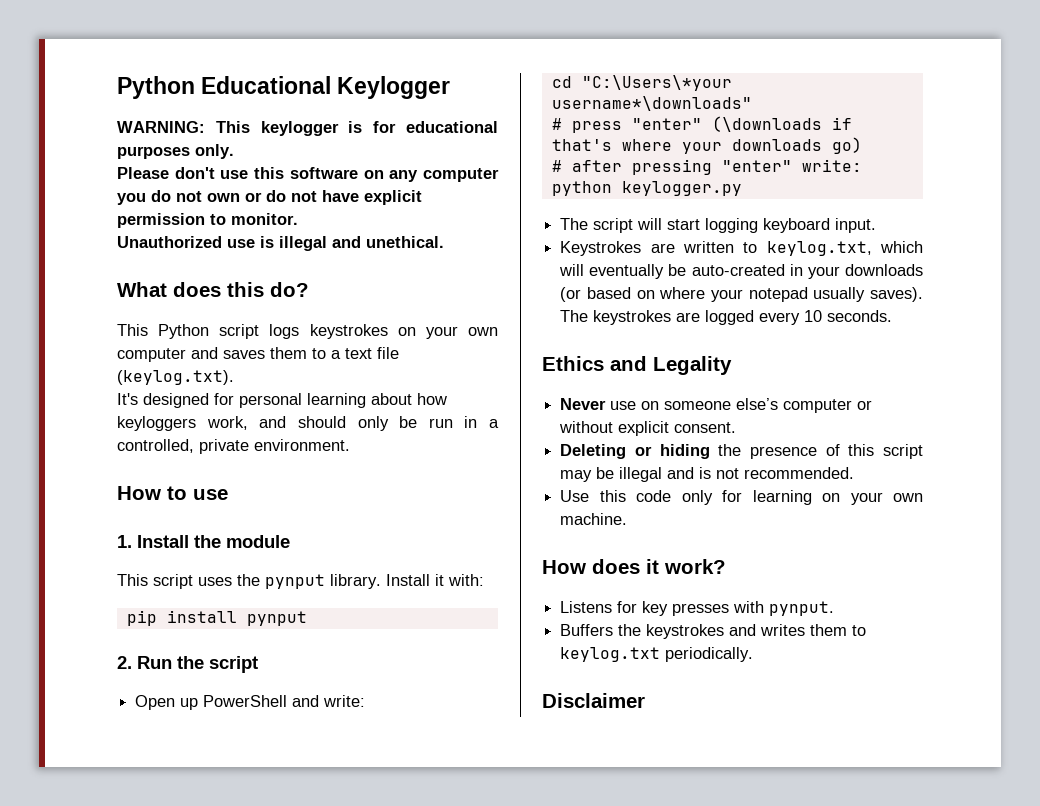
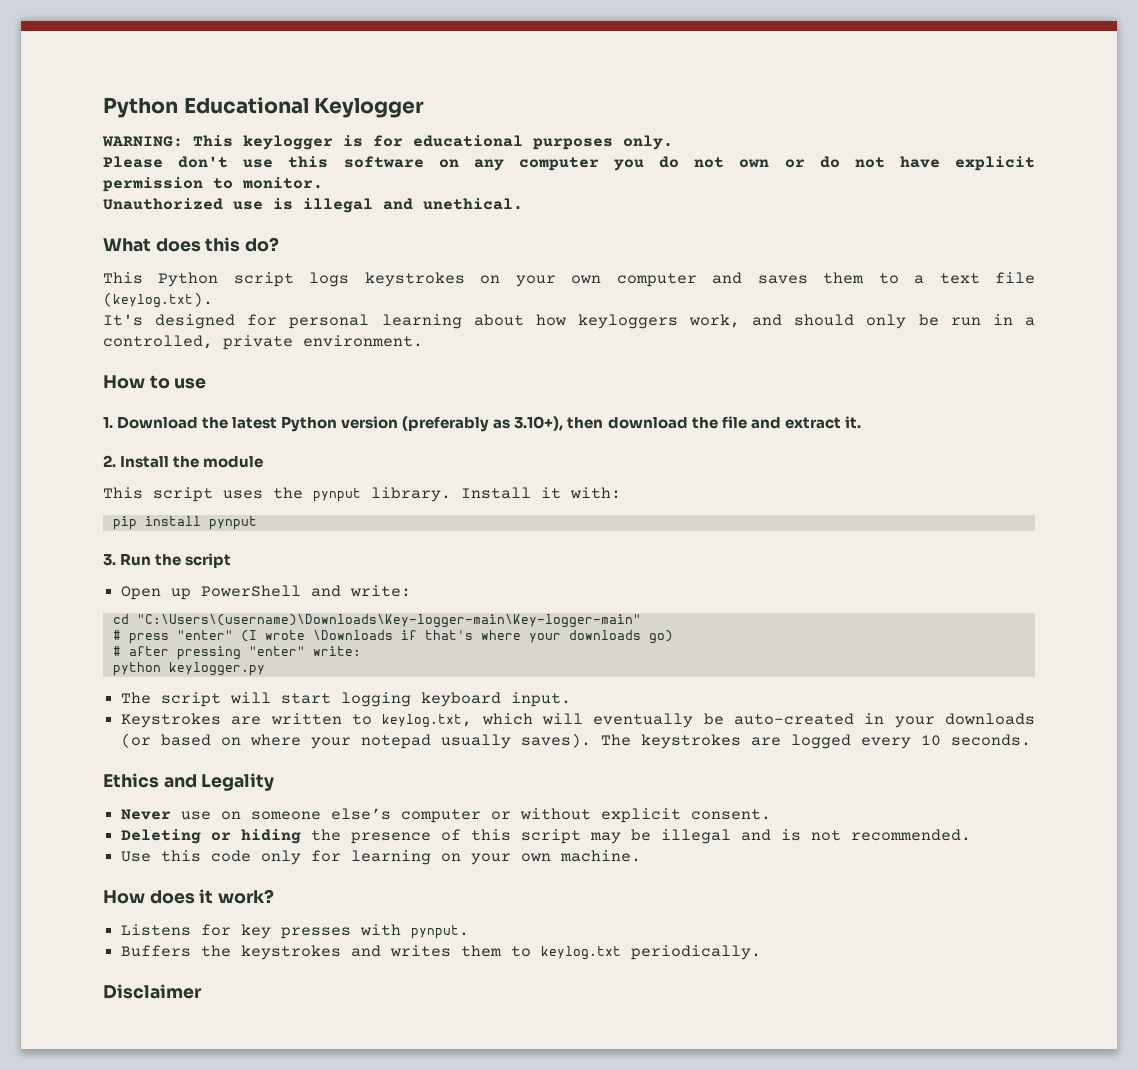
(132, 541) none -> [117,416,861,432] [103,455,116,467] Download the latest Python version (preferably as 3.10+), then download the file and extract it. // 2.
[117,656,132,669] 2. -> [103,554,116,566] 3.
[581,75,732,91] [551,96,752,111] "C:\Users\*your username*\downloads" -> [136,614,641,628] "C:\Users\(username)\Downloads\Key-logger-main\Key-logger-main"
[711,116,822,132] (\downloads -> [240,630,393,642] (I wrote \Downloads

